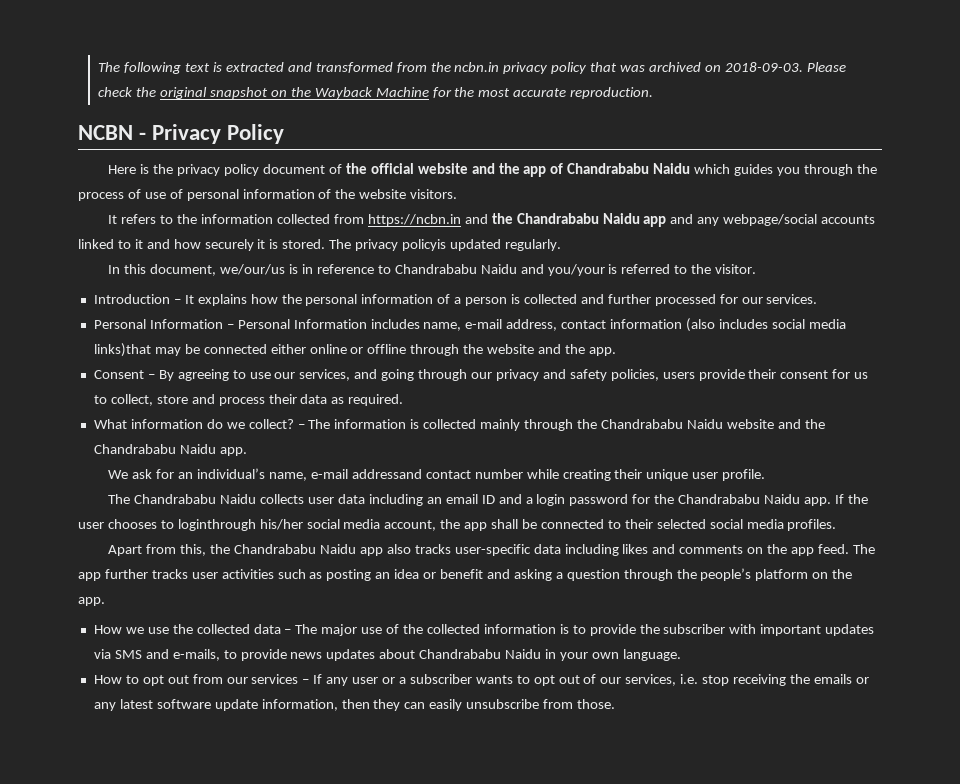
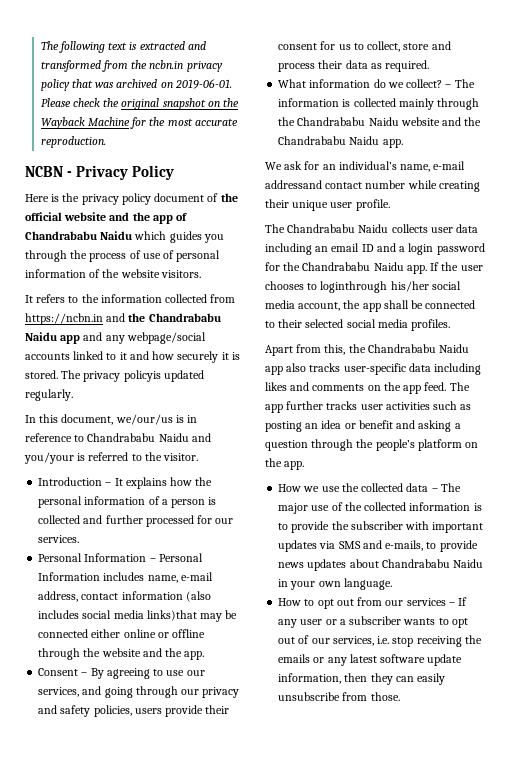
[724,62,803,72] 2018-09-03. -> [174,79,232,89] 2019-06-01.

